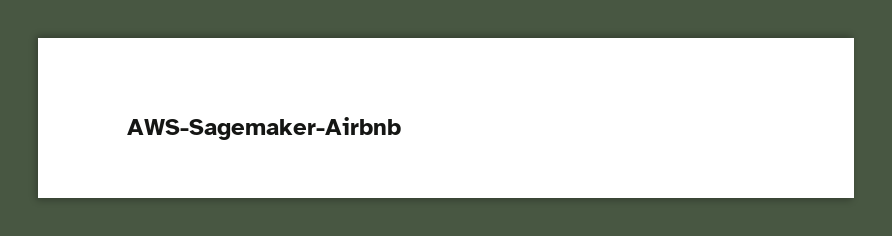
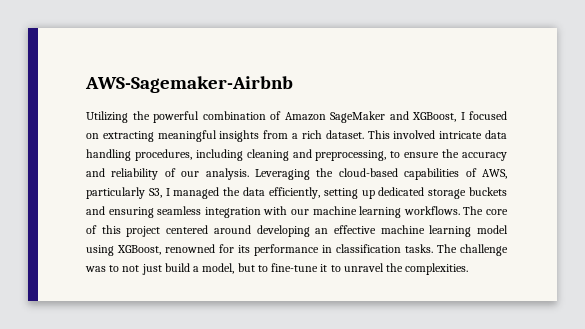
(401, 128) none -> [86,111,507,123] [86,130,507,142] [86,149,508,161] [86,168,507,180] [86,187,507,199] [86,206,509,218] [86,225,508,237] [86,244,508,256] [85,263,469,275] // Utilizing the powerful combination of Amazon SageMaker and XGBoost, I focused on extracting meaningful insights from a rich dataset. This involved intricate data handling procedures, including cleaning and preprocessing, to ensure the accuracy and reliability of our analysis. Leveraging the cloud-based capabilities of AWS, particularly S3, I managed the data efficiently, setting up dedicated storage buckets and ensuring seamless integration with our machine learning workflows. The core of this project centered around developing an effective machine learning model using XGBoost, renowned for its performance in classification tasks. The challenge was to not just build a model, but to fine-tune it to unravel the complexities.

